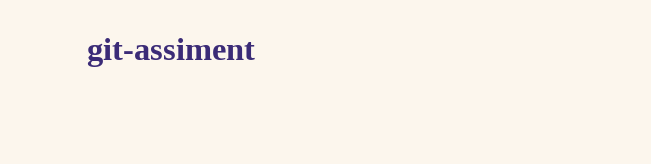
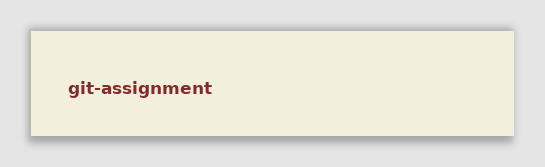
[87,38,255,67] git-assiment -> [68,81,212,98] git-assignment

